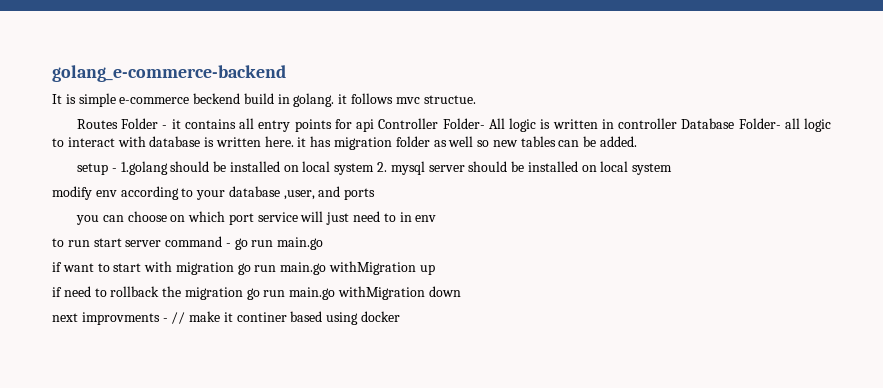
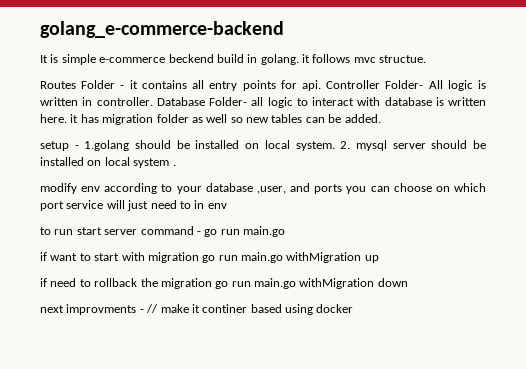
[356,119,375,132] api -> [301,80,321,91] api.
[618,118,678,129] controller -> [96,97,153,106] controller.
[334,163,375,175] system -> [295,141,335,151] system.
(673, 169) none -> [172,164,176,166] .
(376, 194) // -> (343, 189) none

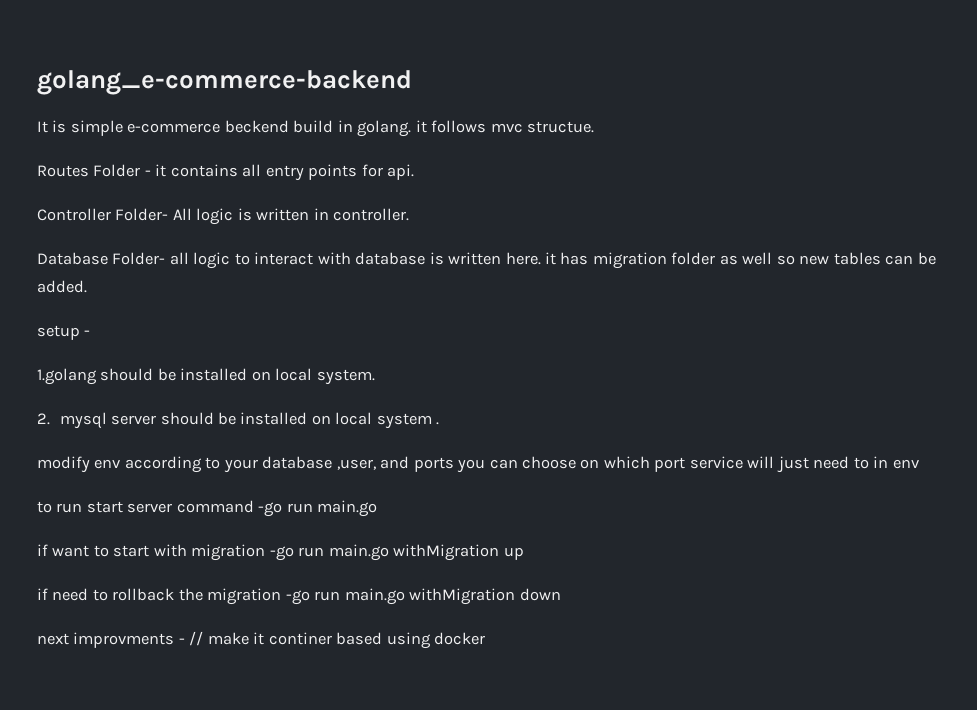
(321, 85) none -> (415, 172) //
(153, 101) none -> (410, 214) //
(79, 147) none -> (91, 333) //
(335, 146) none -> (375, 377) //
[196,229,218,237] - go -> [258,502,283,517] -go
[202,255,216,263] go -> [269,546,294,561] -go
[215,281,229,289] go -> [285,590,310,605] -go

